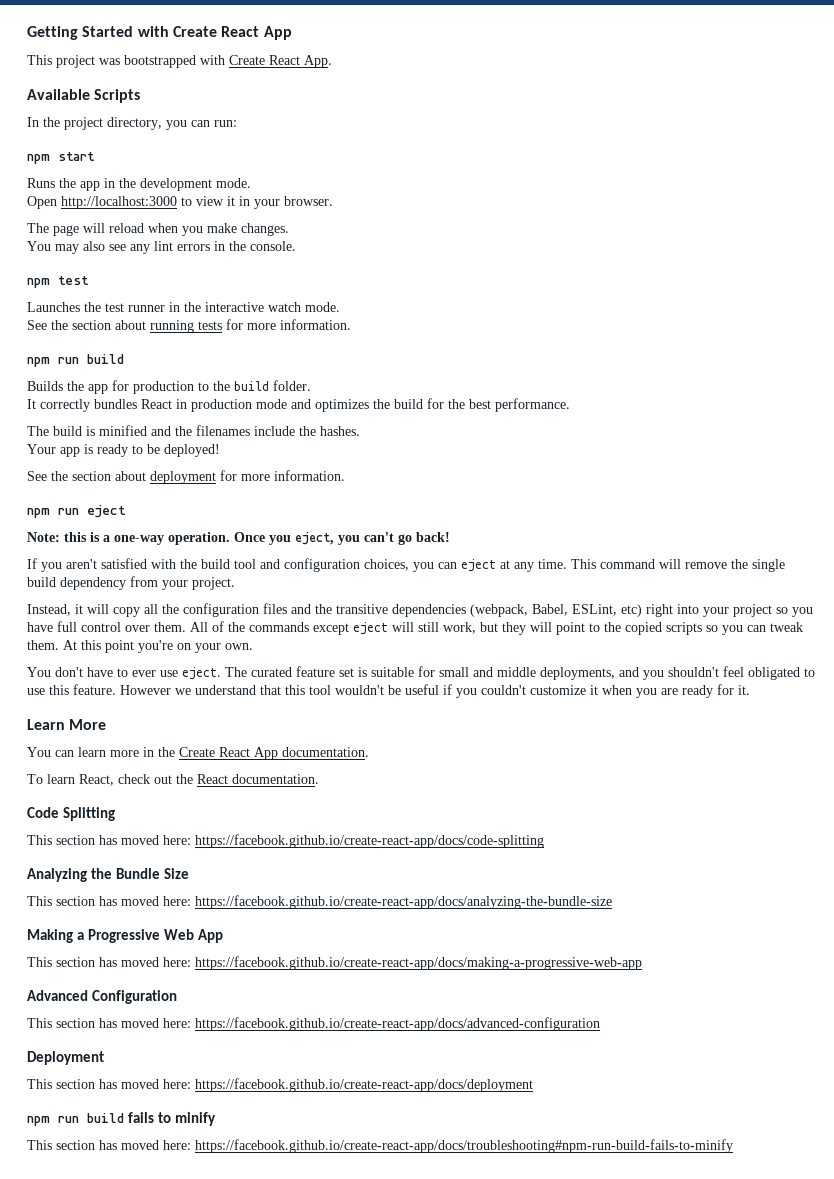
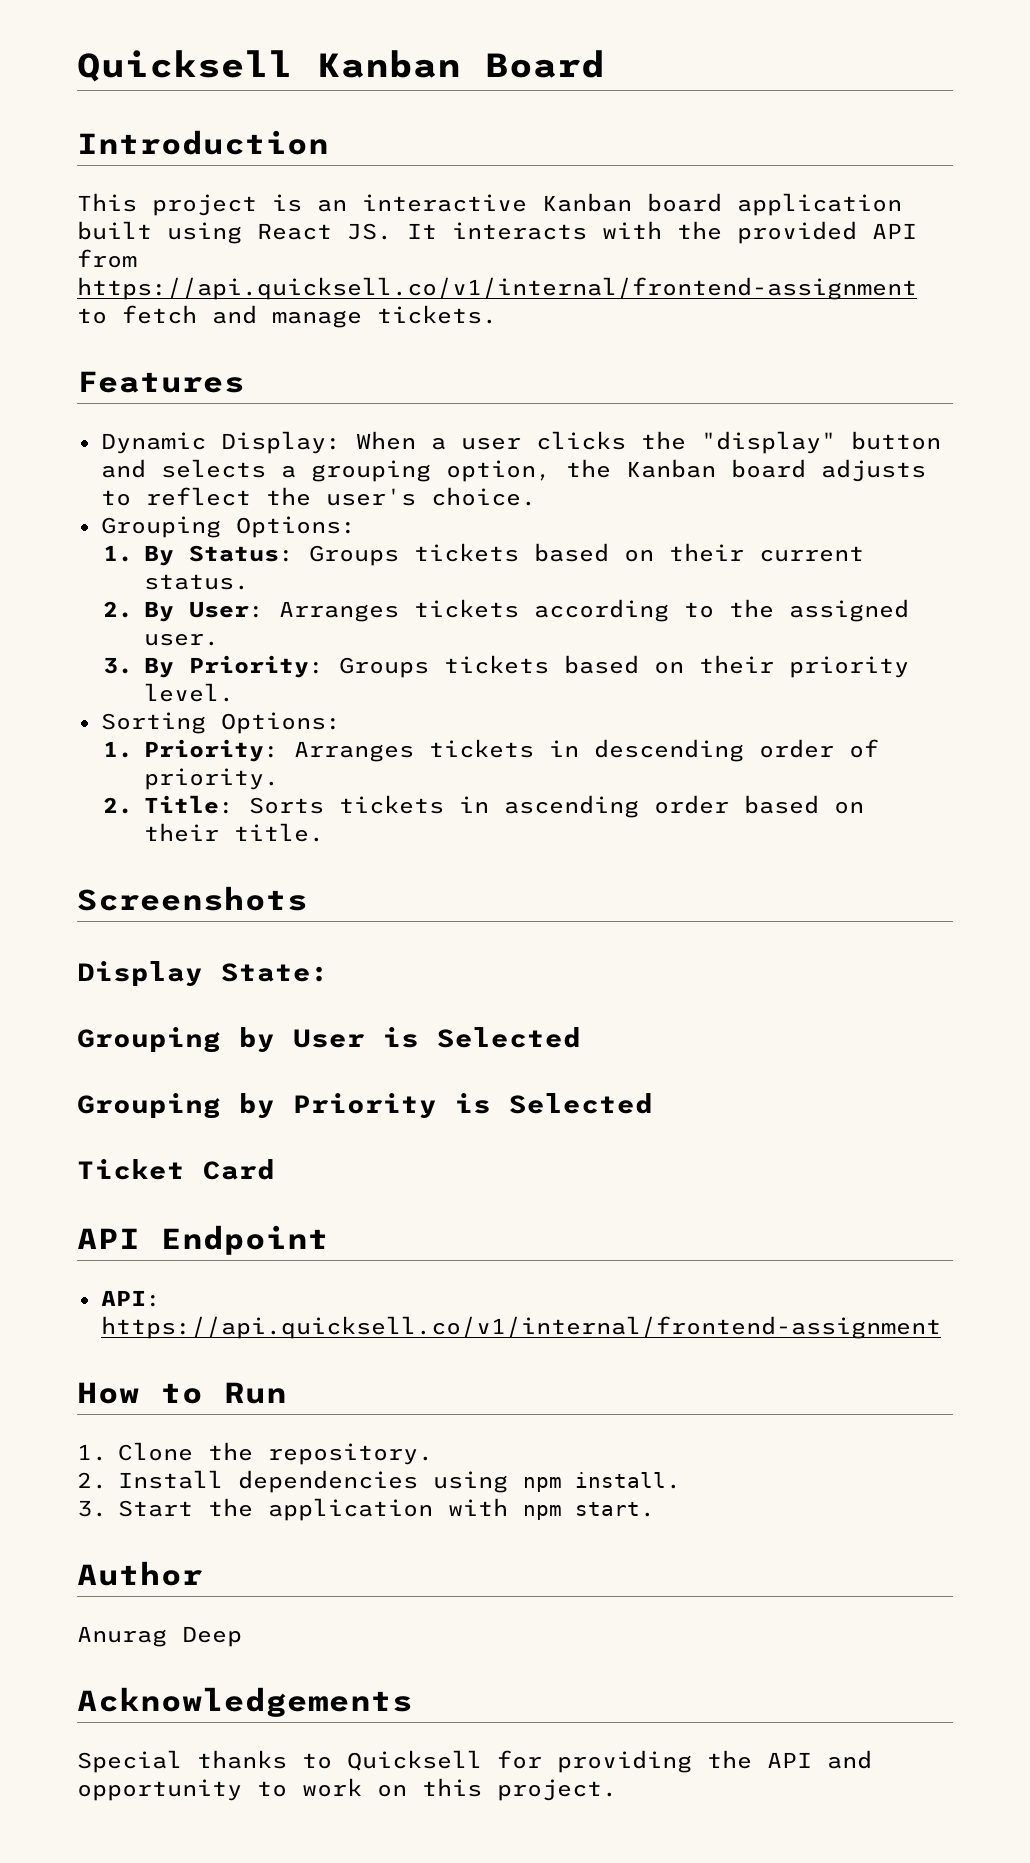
[27,26,292,40] [27,55,332,68] [27,89,141,103] [27,117,237,130] [27,152,95,164] [27,178,251,191] [27,196,333,209] [27,223,289,236] [27,241,296,254] [27,276,89,288] [27,302,340,312] [27,319,351,333] [27,354,124,367] [27,380,311,394] [27,398,570,412] [27,425,360,436] [27,444,220,457] [27,470,345,484] [27,505,126,518] [27,532,450,545] [27,558,785,572] [27,576,235,590] [27,603,813,617] [27,621,803,635] [27,640,253,653] [27,666,815,680] [27,684,750,698] [27,719,107,730] [27,747,369,760] [27,774,319,786] [27,807,115,821] [27,834,544,848] [27,868,189,882] [27,895,612,909] [27,929,223,943] [27,956,642,970] [27,990,177,1004] [27,1017,600,1031] [27,1051,104,1065] [27,1078,533,1092] [27,1112,216,1126] [27,1139,733,1153] Getting Started with Create React App // This project was bootstrapped with Create React App. // Available Scripts // In the project directory, you can run: // npm start // Runs the app in the development mode. // Open http://localhost:3000 to view it in your browser. // The page will reload when you make changes. // You may also see any lint errors in the console. // npm test // Launches the test runner in the interactive watch mode. // See the section about running tests for more information. // npm run build // Builds the app for production to the build folder. // It correctly bundles React in production mode and optimizes the build for the best performance. // The build is minified and the filenames include the hashes. // Your app is ready to be deployed! // See the section about deployment for more information. // npm run eject // Note: this is a one-way operation. Once you eject, you can't go back! // If you aren't satisfied with the build tool and configuration choices, you can eject at any time. This command will remove the single build dependency from your project. // Instead, it will copy all the configuration files and the transitive dependencies (webpack, Babel, ESLint, etc) right into your project so you have full control over them. All of the commands except eject will still work, but they will point to the copied scripts so you can tweak them. At this point you're on your own. // You don't have to ever use eject. The curated feature set is suitable for small and middle deployments, and you shouldn't feel obligated to use this feature. However we understand that this tool wouldn't be useful if you couldn't customize it when you are ready for it. // Learn More // You can learn more in the Create React App documentation. // To learn React, check out the React documentation. // Code Splitting // This section has moved here: https://facebook.github.io/create-react-app/docs/code-splitting // Analyzing the Bundle Size // This section has moved here: https://facebook.github.io/create-react-app/docs/analyzing-the-bundle-size // Making a Progressive Web App // This section has moved here: https://facebook.github.io/create-react-app/docs/making-a-progressive-web-app // Advanced Configuration // This section has moved here: https://facebook.github.io/create-react-app/docs/advanced-configuration // Deployment // This section has moved here: https://facebook.github.io/create-react-app/docs/deployment // npm run build fails to minify // This section has moved here: https://facebook.github.io/create-react-app/docs/troubleshooting#npm-run-build-fails-to-minify -> [77,50,605,82] [77,130,329,155] [77,193,902,216] [77,221,917,244] [77,249,137,268] [77,277,917,300] [77,305,497,328] [77,371,245,393] [100,431,941,454] [100,459,926,482] [100,487,536,506] [100,516,356,538] [102,543,864,566] [143,574,249,590] [102,599,909,622] [143,633,219,646] [102,655,909,678] [143,683,234,702] [100,712,341,734] [102,739,879,762] [143,768,279,790] [102,795,864,818] [143,823,324,842] [77,886,308,911] [77,961,329,987] [77,1027,581,1053] [77,1093,653,1119] [77,1159,275,1180] [77,1225,329,1255] [100,1290,161,1307] [100,1316,941,1339] [77,1382,287,1404] [77,1442,433,1465] [77,1470,681,1493] [77,1498,655,1521] [77,1561,203,1586] [77,1626,242,1647] [77,1687,413,1717] [77,1750,872,1773] [77,1778,617,1801] Quicksell Kanban Board // Introduction // This project is an interactive Kanban board application built using React JS. It interacts with the provided API from https://api.quicksell.co/v1/internal/frontend-assignment to fetch and manage tickets. // Features // Dynamic Display: When a user clicks the "display" button and selects a grouping option, the Kanban board adjusts to reflect the user's choice. // Grouping Options: // 1. By Status: Groups tickets based on their current status. // 2. By User: Arranges tickets according to the assigned user. // 3. By Priority: Groups tickets based on their priority level. // Sorting Options: // 1. Priority: Arranges tickets in descending order of priority. // 2. Title: Sorts tickets in ascending order based on their title. // Screenshots // Display State: // Grouping by User is Selected // Grouping by Priority is Selected // Ticket Card // API Endpoint // API: https://api.quicksell.co/v1/internal/frontend-assignment // How to Run // 1. Clone the repository. // 2. Install dependencies using npm install. // 3. Start the application with npm start. // Author // Anurag Deep // Acknowledgements // Special thanks to Quicksell for providing the API and opportunity to work on this project.

